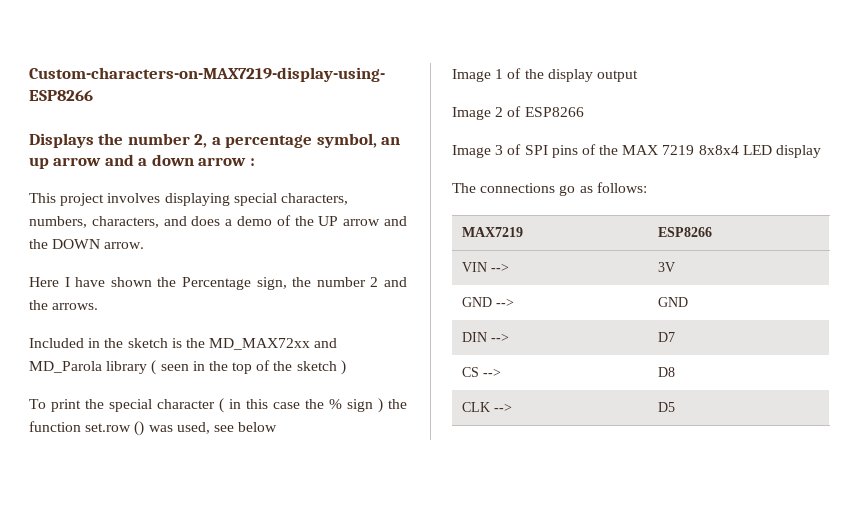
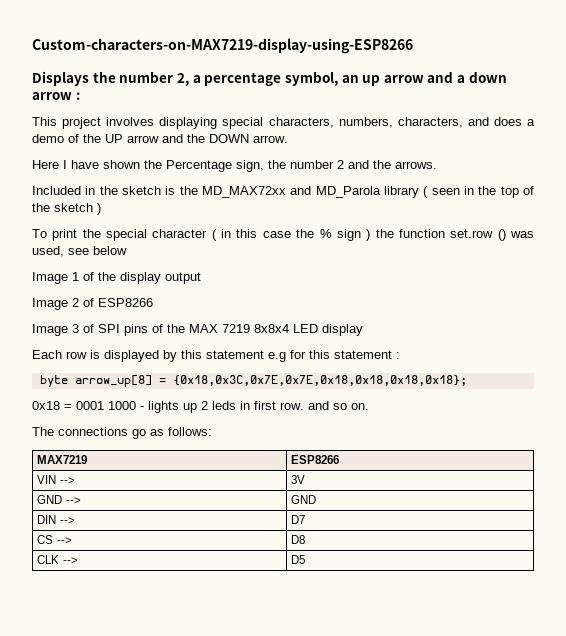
(822, 151) none -> [32,350,400,362] [39,375,467,387] [32,401,369,413] // Each row is displayed by this statement e.g for this statement : // byte arrow_up[8] = {0x18,0x3C,0x7E,0x7E,0x18,0x18,0x18,0x18}; // 0x18 = 0001 1000 - lights up 2 leds in first row. and so on.

